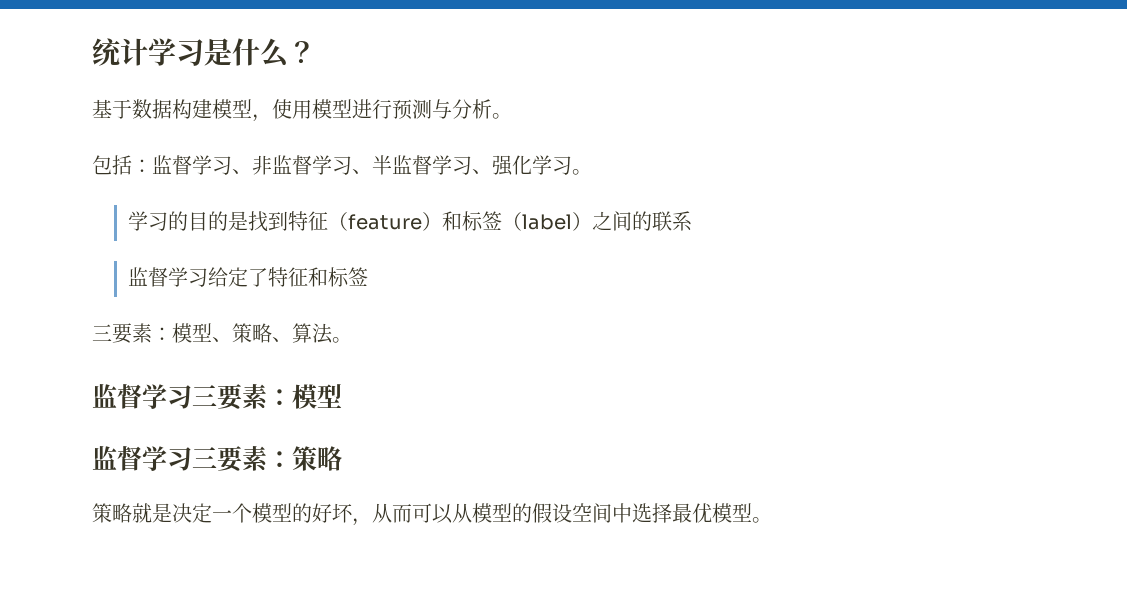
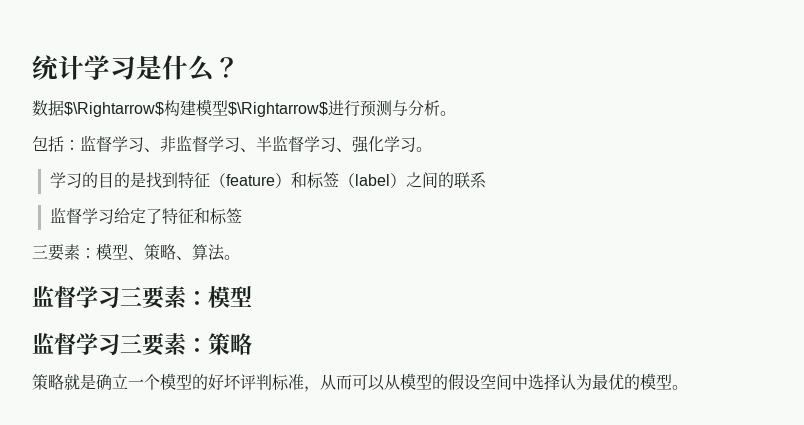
[92,99,352,122] 基于数据构建模型，使用模型 -> [32,99,328,117] 数据$\Rightarrow$构建模型$\Rightarrow$
[172,503,212,523] 决定 -> [96,374,128,390] 确立
(353, 513) none -> [240,374,304,391] 评判标准
[672,503,712,523] 最优 -> [560,374,640,390] 认为最优的

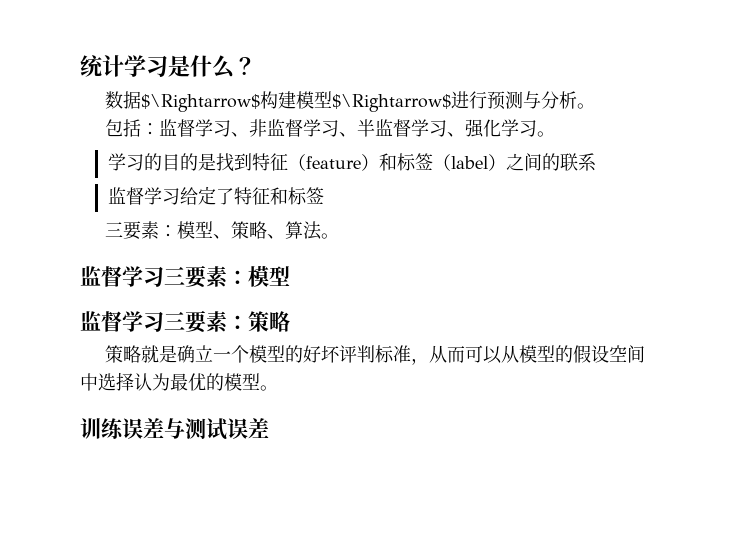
(688, 387) none -> [80,418,269,440] // 训练误差与测试误差

